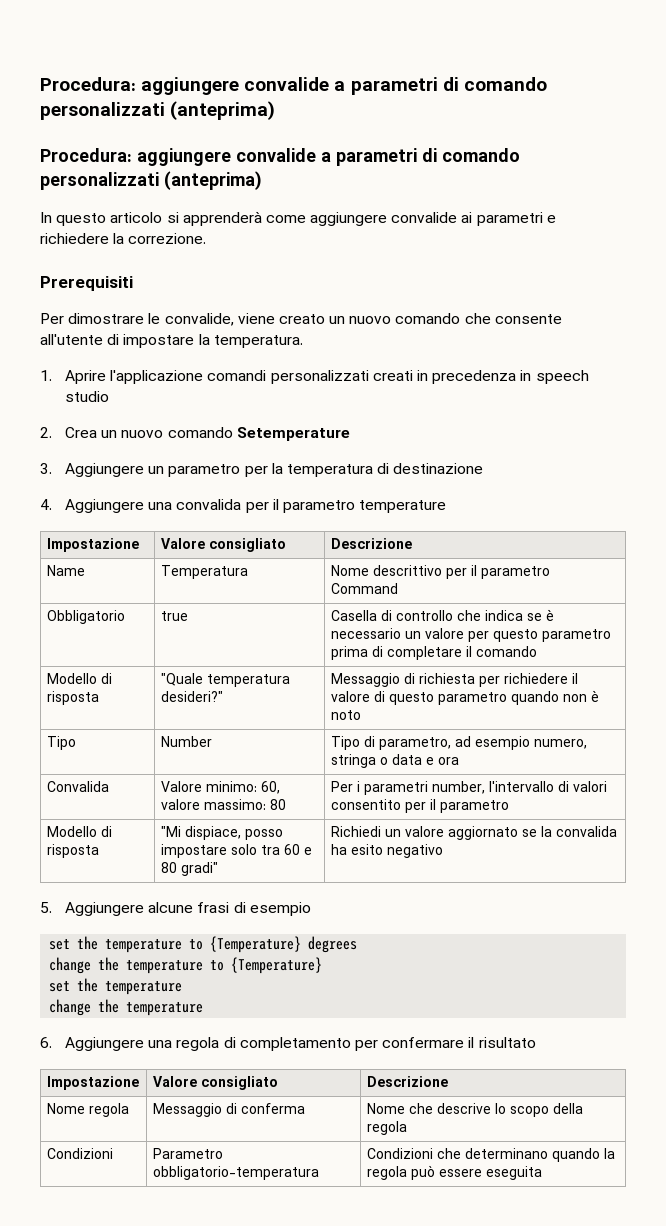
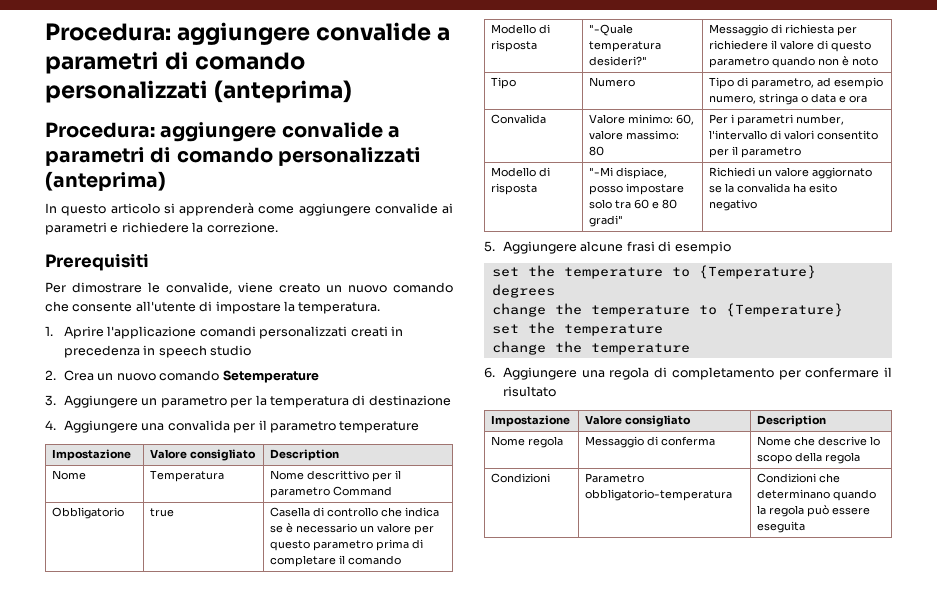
[330,538,412,549] [46,565,85,576] Descrizione // Name -> [270,449,340,461] [52,470,87,480] Description // Nome
[160,673,203,686] "Quale -> [589,24,634,36] "-Quale
[160,736,212,747] Number -> [589,77,636,87] Numero
[160,826,181,837] "Mi -> [589,167,614,176] "-Mi
[366,1076,448,1087] Descrizione -> [757,415,827,427] Description

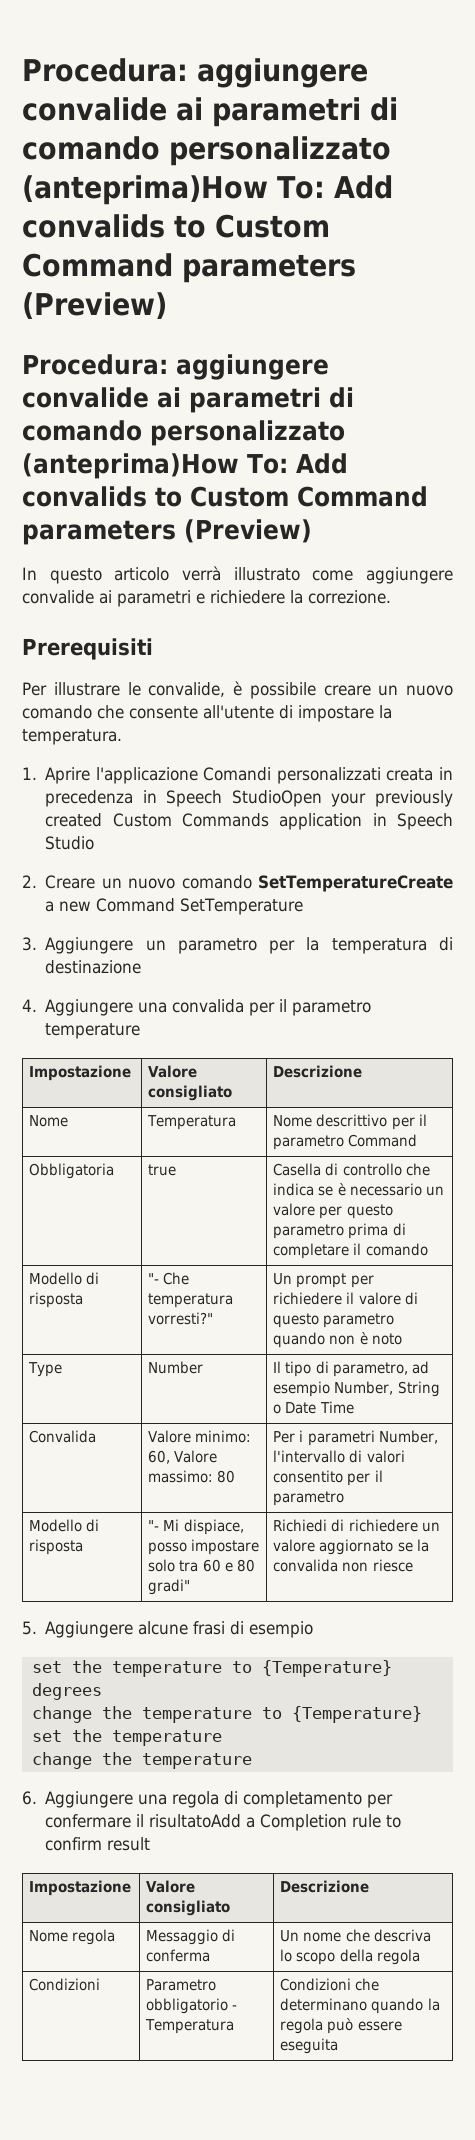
[45,22,451,45] [45,51,306,74] [45,80,353,103] [45,122,400,142] [45,147,421,166] [45,171,166,191] Procedura: aggiungere convalide a parametri di comando personalizzati (anteprima) // Procedura: aggiungere convalide a parametri di comando personalizzati (anteprima) -> [22,58,368,88] [22,97,398,127] [22,136,391,166] [22,175,393,205] [22,214,330,238] [22,253,356,283] [22,292,167,319] [22,354,329,380] [22,387,354,413] [22,420,345,446] [22,453,348,479] [22,486,428,507] [22,519,312,545] Procedura: aggiungere convalide ai parametri di comando personalizzato (anteprima)How To: Add convalids to Custom Command parameters (Preview) // Procedura: aggiungere convalide ai parametri di comando personalizzato (anteprima)How To: Add convalids to Custom Command parameters (Preview)
[163,202,254,216] si apprenderà -> [182,566,300,581] verrà illustrato
[72,282,142,293] dimostrare -> [53,682,120,696] illustrare
[238,282,320,293] viene creato -> [233,681,371,699] è possibile creare
[199,326,403,339] [64,345,252,358] comandi personalizzati creati in precedenza in speech studio -> [203,767,454,784] [45,790,454,807] [45,813,454,830] [45,836,95,850] Comandi personalizzati creata in precedenza in Speech StudioOpen your previously created Custom Commands application in Speech Studio
[64,370,319,383] Crea un nuovo comando Setemperature -> [45,875,454,892] [45,898,304,915] Creare un nuovo comando SetTemperatureCreate a new Command SetTemperature
[270,449,340,461] Description -> [273,1065,363,1078] Descrizione
[52,507,125,519] Obbligatorio -> [29,1163,115,1179] Obbligatoria
[589,24,634,36] [589,41,662,52] [589,56,648,66] [709,24,835,36] "-Quale temperatura desideri?" | Messaggio di richiesta -> [148,1272,190,1285] [148,1293,234,1308] [148,1312,214,1325] [273,1273,347,1288] "- Che temperatura vorresti?" | Un prompt
[491,77,517,89] [589,77,636,87] [709,77,884,89] [709,93,868,105] Tipo | Numero | Tipo di parametro, ad esempio numero, stringa o data e ora -> [28,1362,63,1377] [148,1361,204,1374] [273,1361,429,1377] [273,1381,440,1397] [273,1401,354,1414] Type | Number | Il tipo di parametro, ad esempio Number, String o Date Time
[589,130,624,140] valore -> [174,1450,218,1463] Valore
[796,114,845,125] number, -> [378,1430,438,1444] Number,
[589,167,614,176] "-Mi -> [148,1519,180,1531] "- Mi
(756, 172) none -> [331,1519,418,1532] di richiedere
[793,183,838,193] [709,199,758,211] ha esito negativo -> [342,1559,413,1572] non riesce
[503,386,557,397] [491,415,571,427] [585,415,692,427] [757,415,827,427] risultato // Impostazione | Valore consigliato | Description -> [149,1814,402,1831] [45,1837,151,1851] [29,1880,132,1896] [146,1880,196,1893] [146,1900,231,1916] [280,1880,370,1893] risultatoAdd a Completion rule to confirm result // Impostazione | Valore consigliato | Descrizione
[757,436,868,446] Nome che descrive -> [280,1929,431,1942] Un nome che descriva
[585,489,733,501] obbligatorio-temperatura -> [146,1998,238,2014] [145,2019,235,2034] obbligatorio - Temperatura

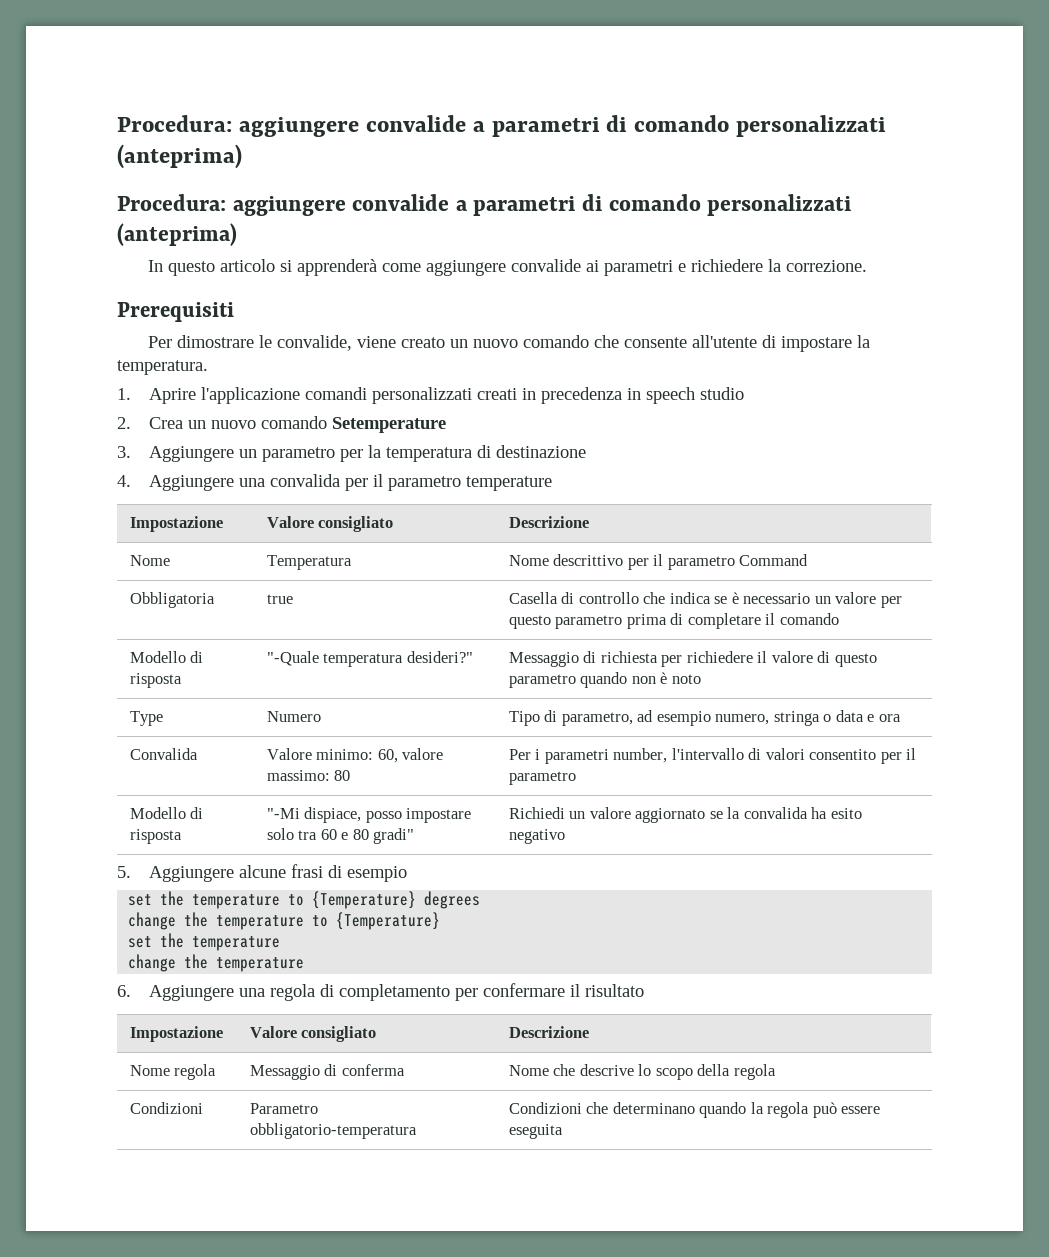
[22,58,368,88] [22,97,398,127] [22,136,391,166] [22,175,393,205] [22,214,330,238] [22,253,356,283] [22,292,167,319] [22,354,329,380] [22,387,354,413] [22,420,345,446] [22,453,348,479] [22,486,428,507] [22,519,312,545] Procedura: aggiungere convalide ai parametri di comando personalizzato (anteprima)How To: Add convalids to Custom Command parameters (Preview) // Procedura: aggiungere convalide ai parametri di comando personalizzato (anteprima)How To: Add convalids to Custom Command parameters (Preview) -> [117,115,887,137] [117,144,242,169] [117,194,852,216] [117,223,237,246] Procedura: aggiungere convalide a parametri di comando personalizzati (anteprima) // Procedura: aggiungere convalide a parametri di comando personalizzati (anteprima)
[182,566,300,581] verrà illustrato -> [280,259,378,276] si apprenderà
[53,682,120,696] illustrare -> [177,335,255,348] dimostrare
[233,681,371,699] è possibile creare -> [357,336,446,348] viene creato
[203,767,454,784] [45,790,454,807] [45,813,454,830] [45,836,95,850] Comandi personalizzati creata in precedenza in Speech StudioOpen your previously created Custom Commands application in Speech Studio -> [304,387,744,404] comandi personalizzati creati in precedenza in speech studio
[45,875,454,892] [45,898,304,915] Creare un nuovo comando SetTemperatureCreate a new Command SetTemperature -> [148,416,446,433] Crea un nuovo comando Setemperature
[148,1272,190,1285] [148,1293,234,1308] [148,1312,214,1325] [273,1273,347,1288] "- Che temperatura vorresti?" | Un prompt -> [267,651,473,667] [509,651,658,667] "-Quale temperatura desideri?" | Messaggio di richiesta
[148,1361,204,1374] [273,1361,312,1377] Number | Il tipo -> [267,711,322,722] [509,711,541,726] Numero | Tipo
[334,1381,440,1397] [273,1401,354,1414] Number, String o Date Time -> [715,710,901,726] numero, stringa o data e ora
[174,1450,218,1463] Valore -> [402,748,444,760] valore
[378,1430,438,1444] Number, -> [613,748,668,763] number,
[148,1519,180,1531] "- Mi -> [267,808,301,819] "-Mi
[331,1519,418,1532] di richiedere -> (566, 813) none
[342,1559,413,1572] non riesce -> [811,807,862,819] [509,829,566,844] ha esito negativo
[149,1814,402,1831] [45,1837,151,1851] risultatoAdd a Completion rule to confirm result -> [584,984,644,997] risultato
[280,1929,431,1942] Un nome che descriva -> [509,1064,634,1076] Nome che descrive
[146,1998,238,2014] [145,2019,235,2034] obbligatorio - Temperatura -> [250,1123,418,1139] obbligatorio-temperatura

